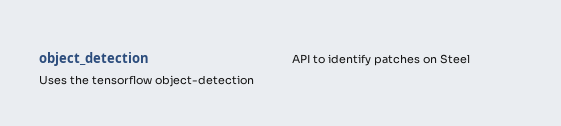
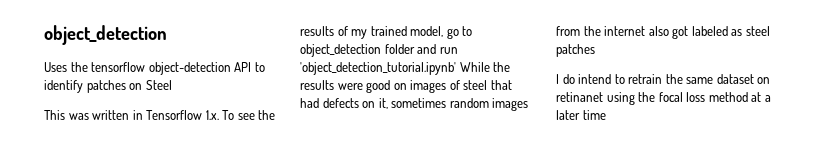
(470, 59) none -> [44,110,276,120] [300,26,473,39] [300,44,458,57] [300,62,511,75] [300,80,512,93] [300,98,529,111] [556,26,770,39] [556,44,595,57] [556,74,771,84] [556,92,771,105] [556,110,606,120] // This was written in Tensorflow 1.x. To see the results of my trained model, go to object_detection folder and run 'object_detection_tutorial.ipynb' While the results were good on images of steel that had defects on it, sometimes random images from the internet also got labeled as steel patches // I do intend to retrain the same dataset on retinanet using the focal loss method at a later time

